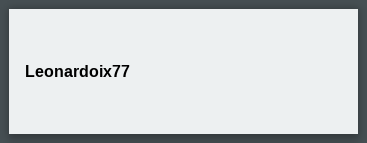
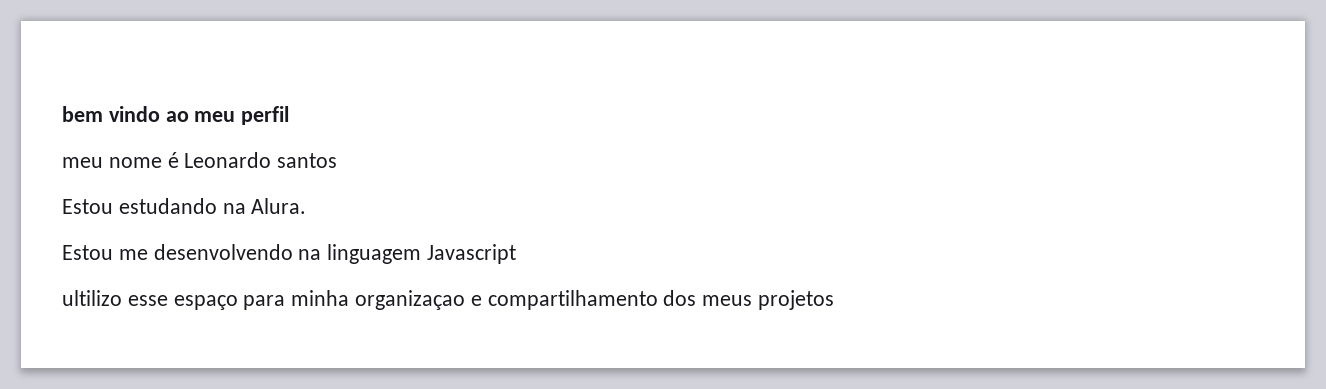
[25,65,130,77] Leonardoix77 -> [62,106,290,125] [62,152,338,168] [62,198,307,214] [62,244,517,264] [62,290,835,310] bem vindo ao meu perfil // meu nome é Leonardo santos // Estou estudando na Alura. // Estou me desenvolvendo na linguagem Javascript // ultilizo esse espaço para minha organizaçao e compartilhamento dos meus projetos

